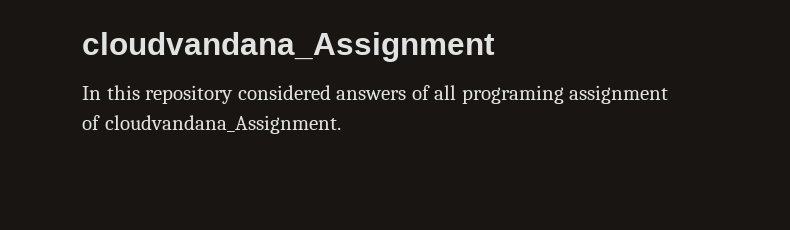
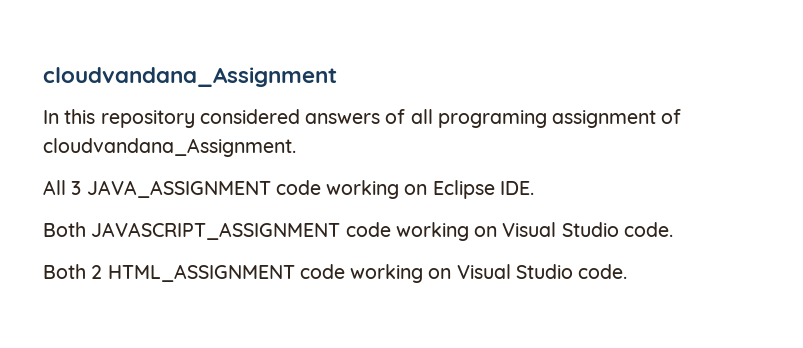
(341, 124) none -> [43,180,534,199] [43,222,673,241] [43,264,628,283] // All 3 JAVA_ASSIGNMENT code working on Eclipse IDE. // Both JAVASCRIPT_ASSIGNMENT code working on Visual Studio code. // Both 2 HTML_ASSIGNMENT code working on Visual Studio code.

